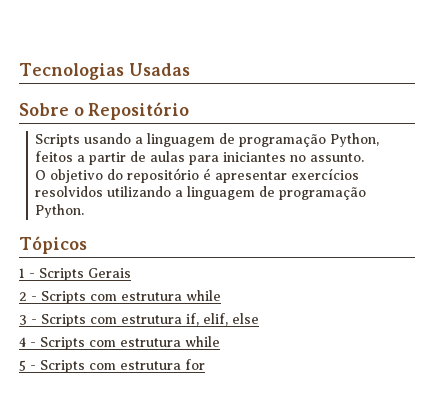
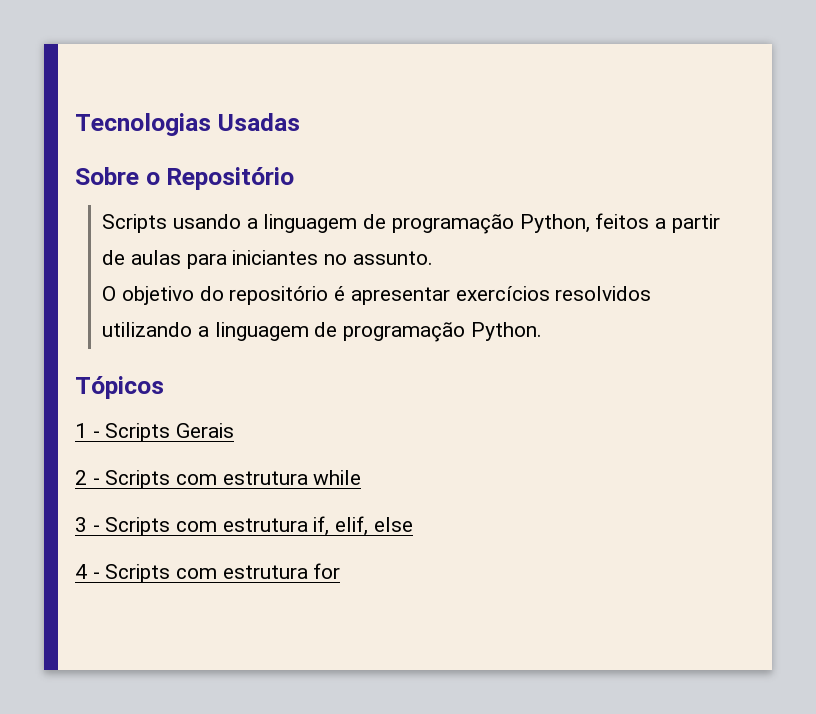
[185,336,220,347] [19,360,181,373] while // 5 - Scripts com estrutura -> (308, 572) none

